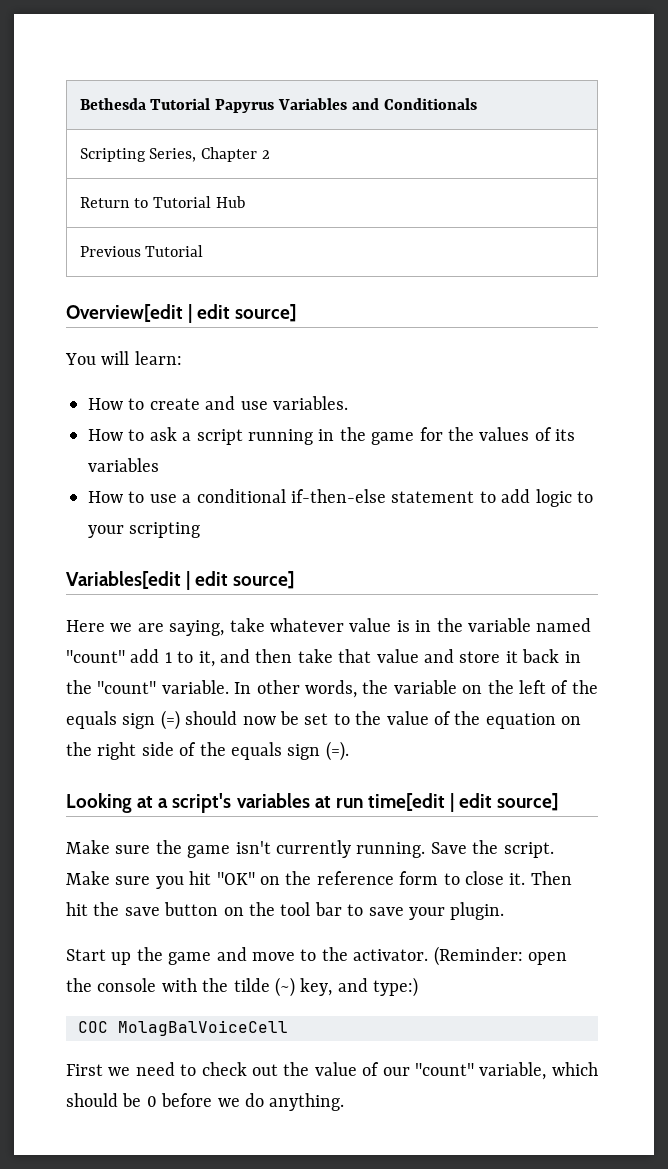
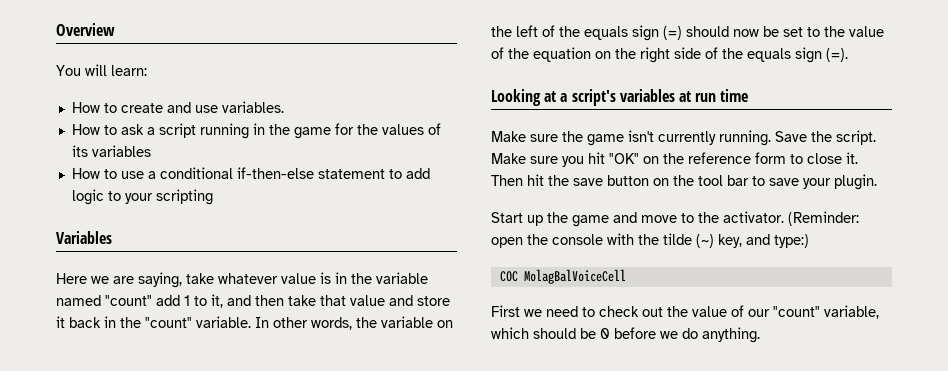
[79,98,477,113] [79,147,271,162] [79,196,247,208] [79,245,204,257] [66,304,297,323] Bethesda Tutorial Papyrus Variables and Conditionals // Scripting Series, Chapter 2 // Return to Tutorial Hub // Previous Tutorial // Overview[edit | edit source] -> [56,23,115,36] Overview
[66,571,295,590] Variables[edit | edit source] -> [56,231,112,244] Variables
[367,793,559,812] time[edit | edit source] -> [720,89,749,102] time

